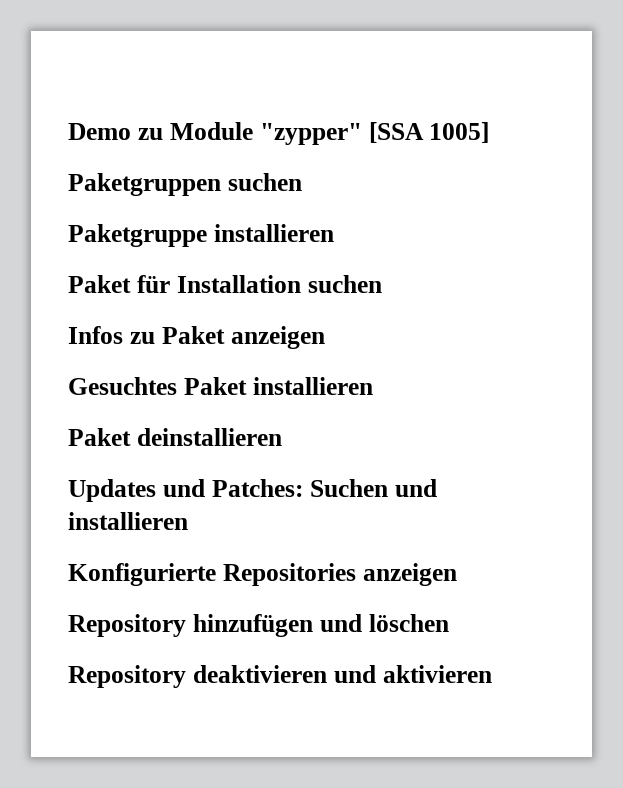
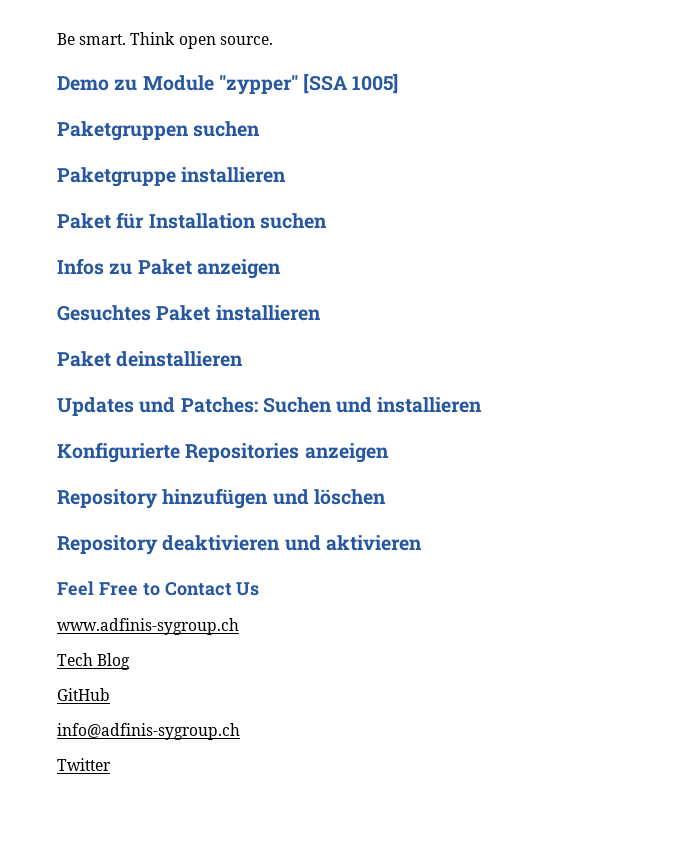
(68, 131) none -> [57,32,273,49] Be smart. Think open source. //
(492, 674) none -> [57,581,260,596] [57,618,239,635] [57,653,131,670] [57,688,110,701] [57,723,240,740] [57,758,111,771] // Feel Free to Contact Us // www.adfinis-sygroup.ch // Tech Blog // GitHub // info@adfinis-sygroup.ch // Twitter

